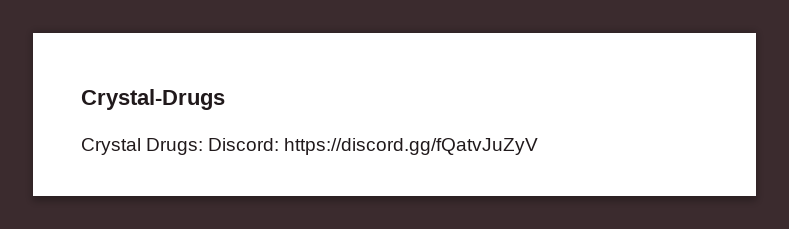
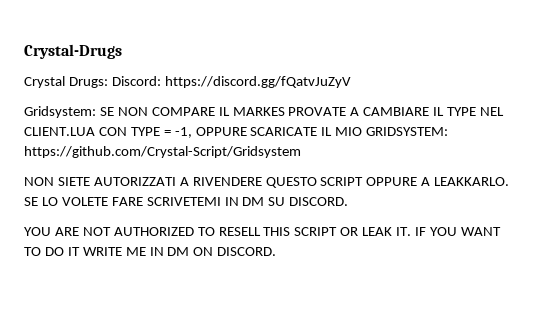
(539, 146) none -> [24,106,505,118] [24,127,449,138] [24,146,301,158] [24,177,510,188] [24,197,349,206] [24,227,501,236] [24,247,277,256] // Gridsystem: SE NON COMPARE IL MARKES PROVATE A CAMBIARE IL TYPE NEL CLIENT.LUA CON TYPE = -1, OPPURE SCARICATE IL MIO GRIDSYSTEM: https://github.com/Crystal-Script/Gridsystem // NON SIETE AUTORIZZATI A RIVENDERE QUESTO SCRIPT OPPURE A LEAKKARLO. SE LO VOLETE FARE SCRIVETEMI IN DM SU DISCORD. // YOU ARE NOT AUTHORIZED TO RESELL THIS SCRIPT OR LEAK IT. IF YOU WANT TO DO IT WRITE ME IN DM ON DISCORD.

